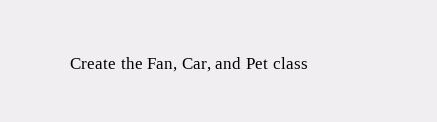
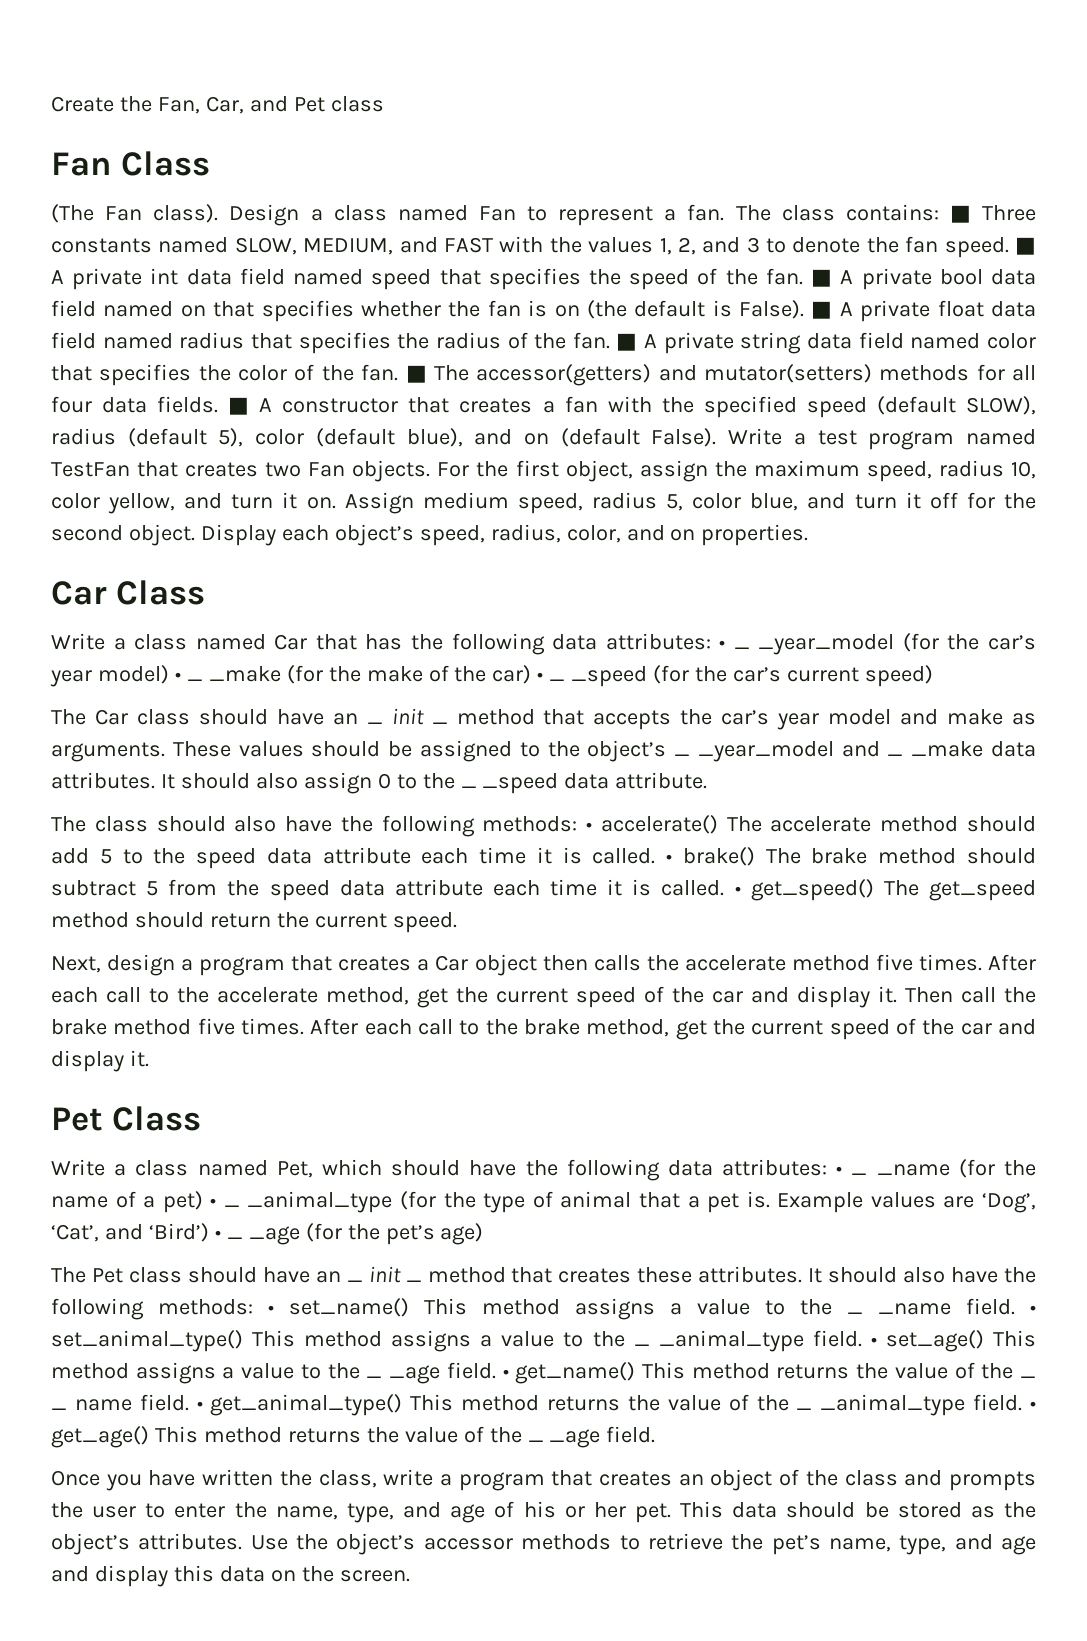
(308, 63) none -> [51,151,211,176] [51,204,1036,226] [51,236,1037,258] [51,268,1036,290] [51,300,1037,322] [51,332,1036,354] [51,364,1036,386] [51,396,1037,418] [51,428,1036,450] [51,460,1037,482] [51,492,1036,514] [51,524,809,546] [51,580,206,605] [51,633,1036,655] [50,665,933,687] [51,708,1037,730] [51,740,1037,762] [51,772,708,794] [51,815,1036,837] [51,847,1036,869] [51,879,1036,901] [51,912,457,933] [51,954,1036,976] [51,986,1036,1008] [51,1018,1037,1040] [51,1050,149,1072] [51,1106,202,1131] [51,1159,1036,1181] [51,1191,1036,1213] [51,1223,484,1245] [51,1266,1037,1283] [51,1298,1036,1320] [51,1330,1036,1352] [51,1362,1036,1384] [51,1394,1036,1416] [51,1426,656,1448] [51,1469,1037,1491] [51,1501,1036,1523] [51,1533,1037,1555] [51,1565,410,1587] // Fan Class // (The Fan class). Design a class named Fan to represent a fan. The class contains: ■ Three constants named SLOW, MEDIUM, and FAST with the values 1, 2, and 3 to denote the fan speed. ■ A private int data field named speed that specifies the speed of the fan. ■ A private bool data field named on that specifies whether the fan is on (the default is False). ■ A private float data field named radius that specifies the radius of the fan. ■ A private string data field named color that specifies the color of the fan. ■ The accessor(getters) and mutator(setters) methods for all four data fields. ■ A constructor that creates a fan with the specified speed (default SLOW), radius (default 5), color (default blue), and on (default False). Write a test program named TestFan that creates two Fan objects. For the first object, assign the maximum speed, radius 10, color yellow, and turn it on. Assign medium speed, radius 5, color blue, and turn it off for the second object. Display each object’s speed, radius, color, and on properties. // Car Class // Write a class named Car that has the following data attributes: • _ _year_model (for the car’s year model) • _ _make (for the make of the car) • _ _speed (for the car’s current speed) // The Car class should have an _ init _ method that accepts the car’s year model and make as arguments. These values should be assigned to the object’s _ _year_model and _ _make data attributes. It should also assign 0 to the _ _speed data attribute. // The class should also have the following methods: • accelerate() The accelerate method should add 5 to the speed data attribute each time it is called. • brake() The brake method should subtract 5 from the speed data attribute each time it is called. • get_speed() The get_speed method should return the current speed. // Next, design a program that creates a Car object then calls the accelerate method five times. After each call to the accelerate method, get the current speed of the car and display it. Then call the brake method five times. After each call to the brake method, get the current speed of the car and display it. // Pet Class // Write a class named Pet, which should have the following data attributes: • _ _name (for the name of a pet) • _ _animal_type (for the type of animal that a pet is. Example values are ‘Dog’, ‘Cat’, and ‘Bird’) • _ _age (for the pet’s age) // The Pet class should have an _ init _ method that creates these attributes. It should also have the following methods: • set_name() This method assigns a value to the _ _name field. • set_animal_type() This method assigns a value to the _ _animal_type field. • set_age() This method assigns a value to the _ _age field. • get_name() This method returns the value of the _ _ name field. • get_animal_type() This method returns the value of the _ _animal_type field. • get_age() This method returns the value of the _ _age field. // Once you have written the class, write a program that creates an object of the class and prompts the user to enter the name, type, and age of his or her pet. This data should be stored as the object’s attributes. Use the object’s accessor methods to retrieve the pet’s name, type, and age and display this data on the screen.

